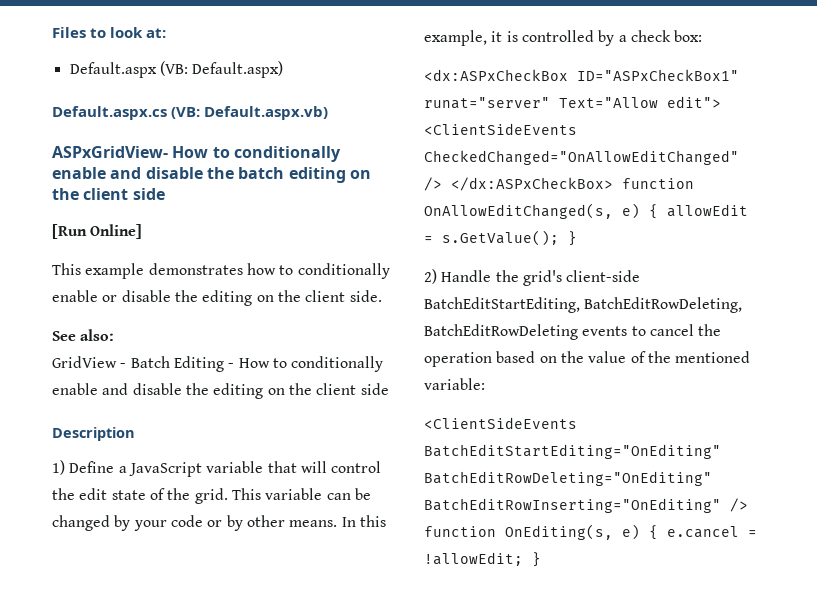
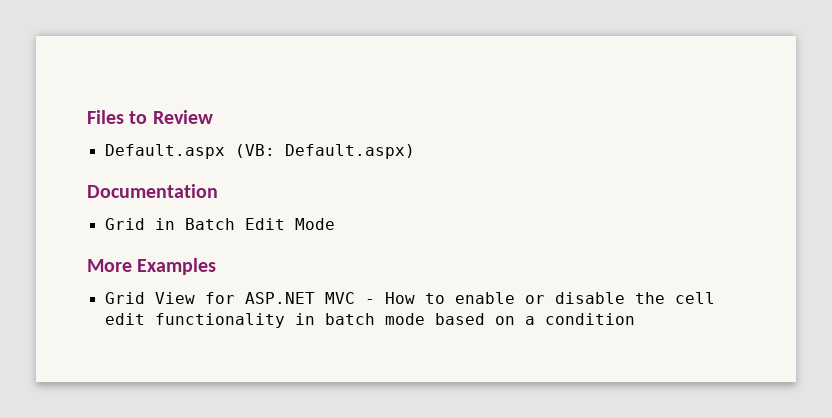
[110,27,167,38] look at: -> [152,110,213,124] Review
[52,106,329,120] [52,146,341,162] [52,167,371,183] [52,188,165,200] [52,224,143,239] [52,263,390,279] [52,290,382,306] [52,329,115,341] [52,356,384,372] [52,383,389,399] [52,427,135,441] [52,460,382,477] [52,488,371,504] [52,515,386,531] [424,30,703,46] [424,69,739,81] [424,96,721,109] [424,123,577,135] [424,150,739,165] [424,177,694,191] [424,203,748,219] [424,230,577,246] [424,269,641,286] [424,297,743,313] [424,324,722,340] [424,351,751,367] [424,378,485,390] [424,417,577,429] [424,444,721,459] [424,471,712,486] [424,498,748,513] [424,524,757,540] [424,552,541,567] Default.aspx.cs (VB: Default.aspx.vb) // ASPxGridView- How to conditionally enable and disable the batch editing on the client side // [Run Online] // This example demonstrates how to conditionally enable or disable the editing on the client side. // See also: // GridView - Batch Editing - How to conditionally enable and disable the editing on the client side // Description // 1) Define a JavaScript variable that will control the edit state of the grid. This variable can be changed by your code or by other means. In this example, it is controlled by a check box: // <dx:ASPxCheckBox ID="ASPxCheckBox1" runat="server" Text="Allow edit"> <ClientSideEvents CheckedChanged="OnAllowEditChanged" /> </dx:ASPxCheckBox> function OnAllowEditChanged(s, e) { allowEdit = s.GetValue(); } // 2) Handle the grid's client-side BatchEditStartEditing, BatchEditRowDeleting, BatchEditRowDeleting events to cancel the operation based on the value of the mentioned variable: // <ClientSideEvents BatchEditStartEditing="OnEditing" BatchEditRowDeleting="OnEditing" BatchEditRowInserting="OnEditing" /> function OnEditing(s, e) { e.cancel = !allowEdit; } -> [87,184,218,198] [104,218,335,230] [87,258,217,275] [104,292,715,304] [104,313,635,328] Documentation // Grid in Batch Edit Mode // More Examples // Grid View for ASP.NET MVC - How to enable or disable the cell edit functionality in batch mode based on a condition

